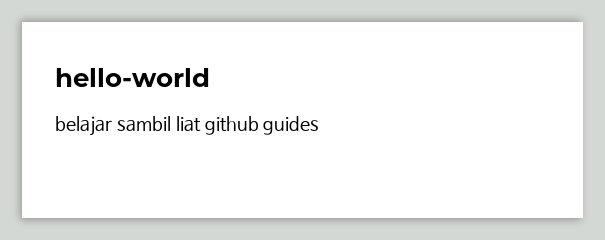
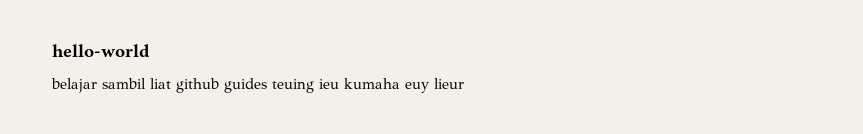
(320, 125) none -> [272,78,464,93] teuing ieu kumaha euy lieur

